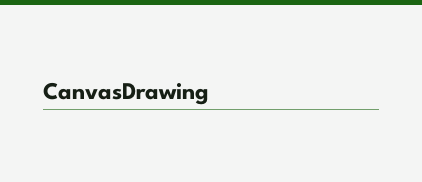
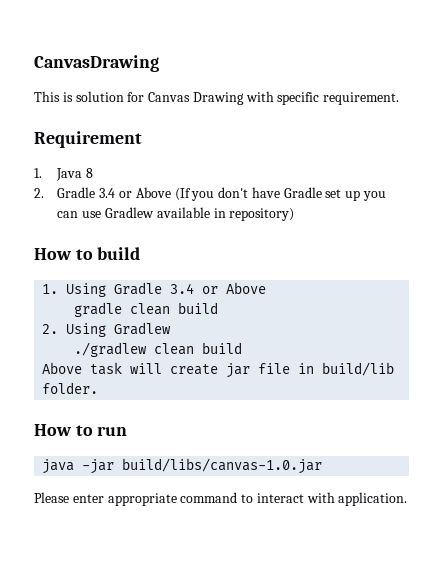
(209, 93) none -> [34,91,400,105] [34,131,142,148] [34,168,94,181] [34,187,386,201] [57,207,295,221] [34,247,141,260] [42,282,267,297] [74,302,219,317] [42,322,172,337] [74,342,243,357] [42,362,395,378] [42,382,99,394] [34,424,128,436] [42,458,323,474] [34,492,408,506] // This is solution for Canvas Drawing with specific requirement. // Requirement // 1. Java 8 // 2. Gradle 3.4 or Above (If you don't have Gradle set up you can use Gradlew available in repository) // How to build // 1. Using Gradle 3.4 or Above // gradle clean build // 2. Using Gradlew // ./gradlew clean build // Above task will create jar file in build/lib folder. // How to run // java -jar build/libs/canvas-1.0.jar // Please enter appropriate command to interact with application.

